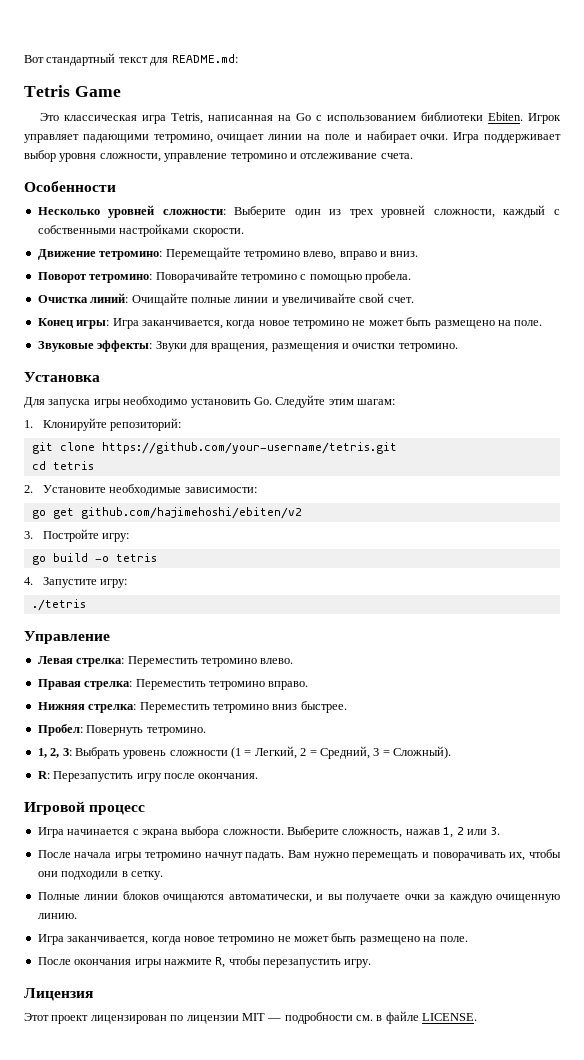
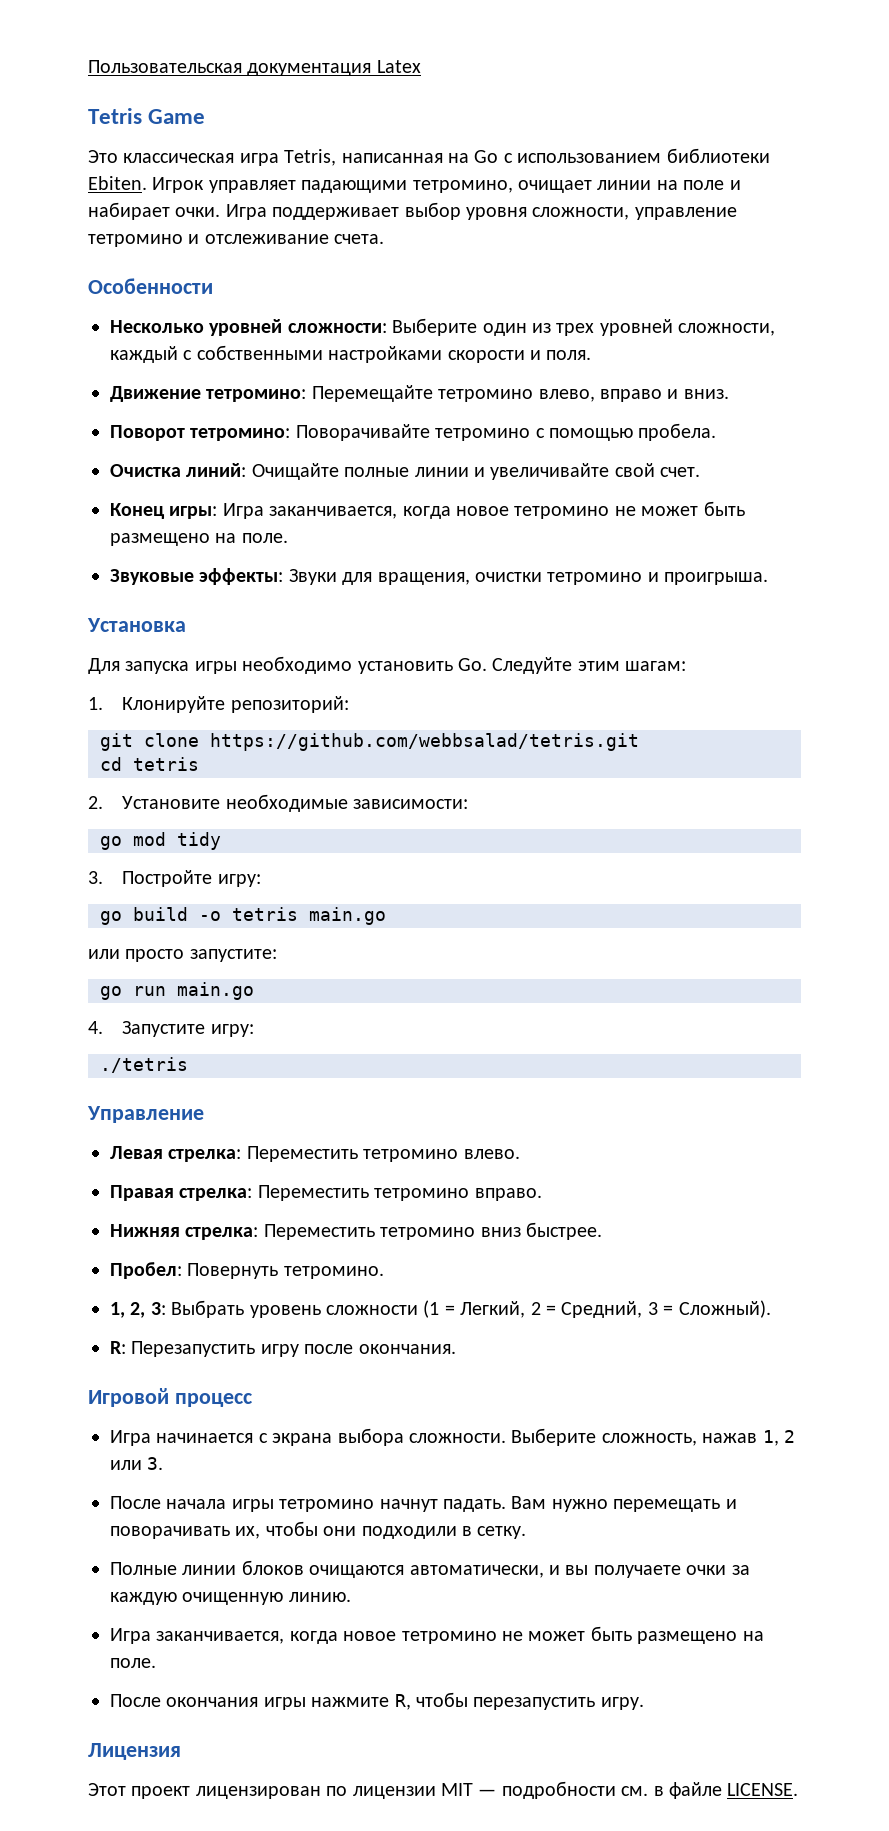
[24,53,238,66] Вот стандартный текст для README.md: -> [88,60,421,76] Пользовательская документация Latex
[192,228,244,237] скорости. -> [447,350,592,363] скорости и поля.
[271,343,458,352] размещения и очистки тетромино. -> [475,572,769,585] очистки тетромино и проигрыша.
[101,442,397,454] https://github.com/your-username/tetris.git -> [210,733,639,751] https://github.com/webbsalad/tetris.git
[52,507,302,519] get github.com/hajimehoshi/ebiten/v2 -> [133,832,221,850] mod tidy
(157, 557) none -> [309,907,386,925] [88,949,277,962] [100,982,254,1000] main.go // или просто запустите: // go run main.go

